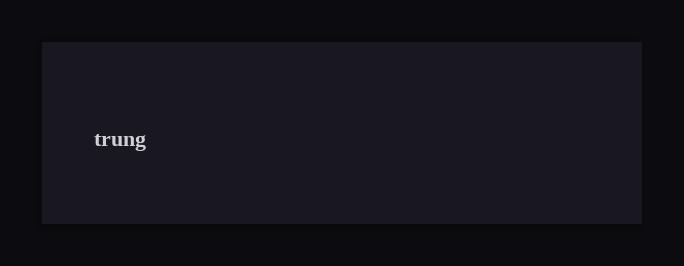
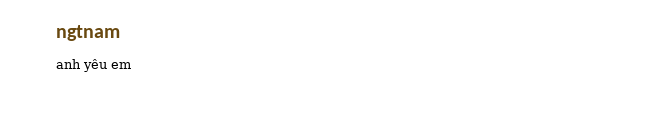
[94,134,146,151] trung -> [56,25,120,41] [56,59,131,72] ngtnam // anh yêu em

